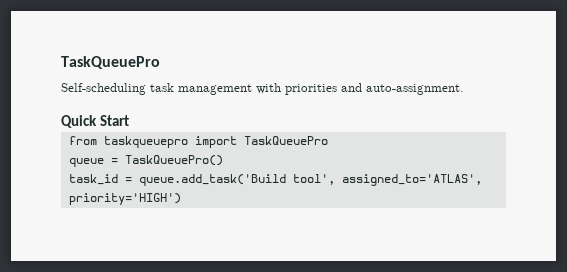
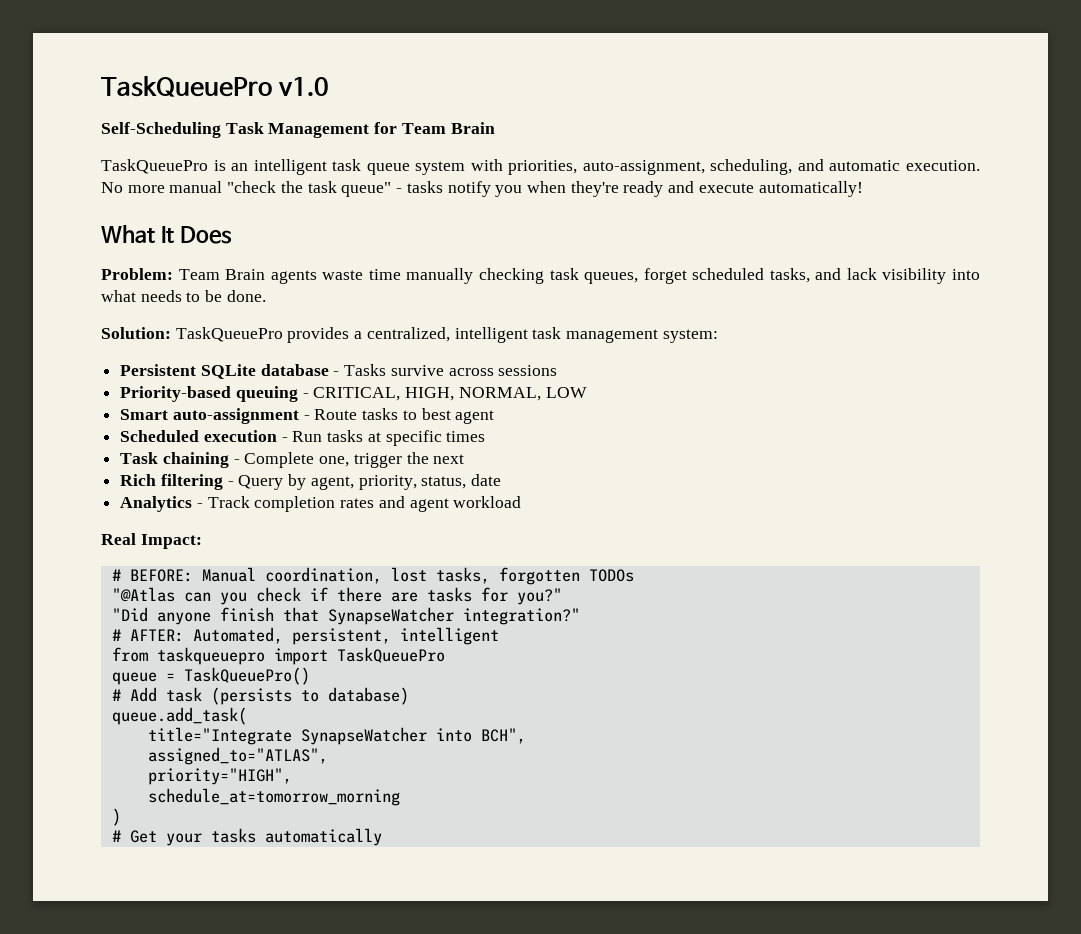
[61,56,160,69] [61,83,464,95] [61,115,130,128] TaskQueuePro // Self-scheduling task management with priorities and auto-assignment. // Quick Start -> [101,76,329,97] [101,122,495,138] [101,159,981,175] [101,181,863,197] [101,225,232,244] [101,268,980,284] [101,290,266,302] [101,327,718,343] [120,364,558,379] [120,386,587,402] [120,408,495,424] [120,430,486,446] [120,452,465,468] [120,474,502,490] [120,496,522,512] [101,533,202,549] [111,567,634,585] [111,587,562,605] [111,607,580,625] [111,627,499,645] TaskQueuePro v1.0 // Self-Scheduling Task Management for Team Brain // TaskQueuePro is an intelligent task queue system with priorities, auto-assignment, scheduling, and automatic execution. No more manual "check the task queue" - tasks notify you when they're ready and execute automatically! // What It Does // Problem: Team Brain agents waste time manually checking task queues, forget scheduled tasks, and lack visibility into what needs to be done. // Solution: TaskQueuePro provides a centralized, intelligent task management system: // Persistent SQLite database - Tasks survive across sessions // Priority-based queuing - CRITICAL, HIGH, NORMAL, LOW // Smart auto-assignment - Route tasks to best agent // Scheduled execution - Run tasks at specific times // Task chaining - Complete one, trigger the next // Rich filtering - Query by agent, priority, status, date // Analytics - Track completion rates and agent workload // Real Impact: // # BEFORE: Manual coordination, lost tasks, forgotten TODOs // "@Atlas can you check if there are tasks for you?" // "Did anyone finish that SynapseWatcher integration?" // # AFTER: Automated, persistent, intelligent
[68,174,482,186] [68,193,181,205] task_id = queue.add_task('Build tool', assigned_to='ATLAS', priority='HIGH') -> [111,687,409,705] [111,707,247,725] [147,727,526,745] [147,747,328,765] [147,768,292,785] [147,788,400,806] [111,808,121,826] [111,828,382,846] # Add task (persists to database) // queue.add_task( // title="Integrate SynapseWatcher into BCH", // assigned_to="ATLAS", // priority="HIGH", // schedule_at=tomorrow_morning // ) // # Get your tasks automatically

